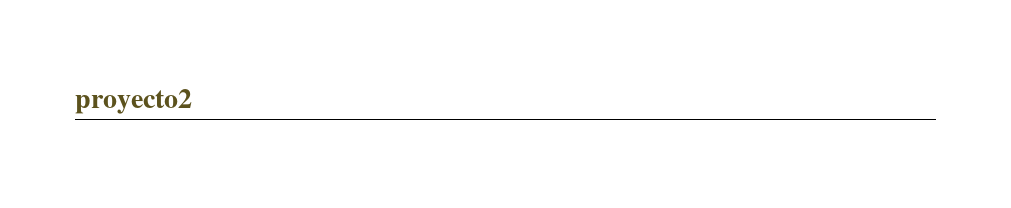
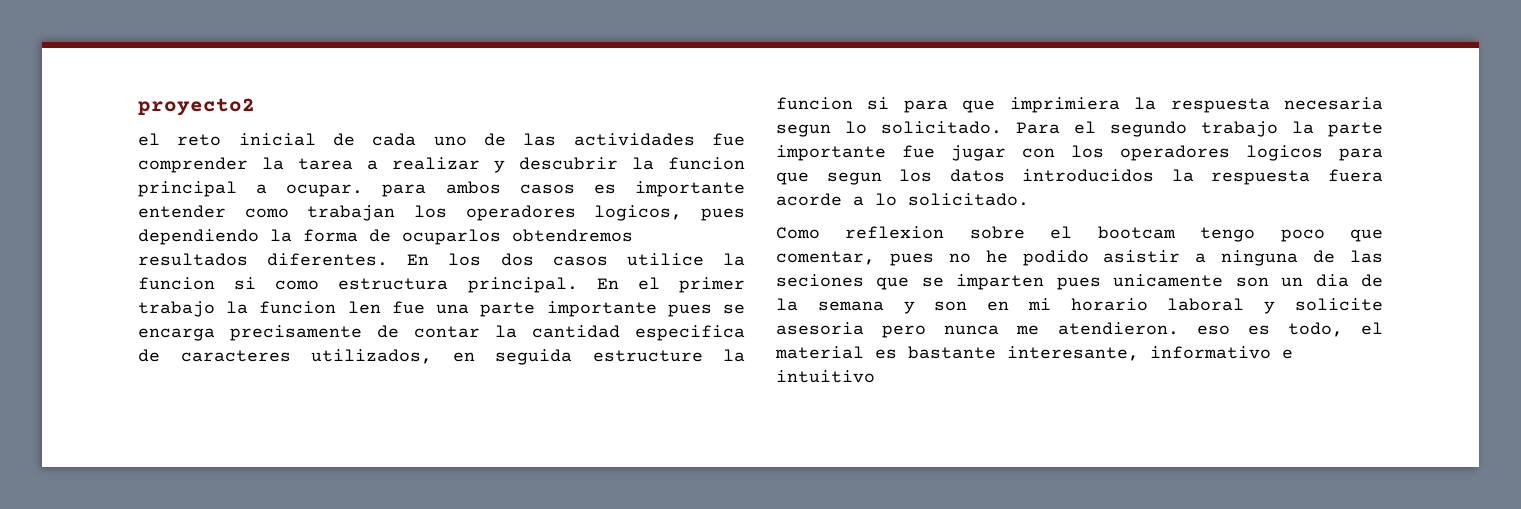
(192, 101) none -> [138,133,745,146] [138,157,745,173] [138,181,746,197] [138,205,746,221] [138,229,633,245] [138,253,745,266] [138,277,745,293] [138,301,745,317] [138,325,745,341] [138,349,745,365] [776,97,1383,113] [776,121,1383,137] [776,145,1383,161] [776,169,1383,185] [776,193,1029,206] [776,226,1383,242] [776,250,1383,266] [776,274,1383,290] [776,298,1383,314] [776,322,1383,338] [775,346,1293,361] [776,370,875,383] // el reto inicial de cada uno de las actividades fue comprender la tarea a realizar y descubrir la funcion principal a ocupar. para ambos casos es importante entender como trabajan los operadores logicos, pues dependiendo la forma de ocuparlos obtendremos resultados diferentes. En los dos casos utilice la funcion si como estructura principal. En el primer trabajo la funcion len fue una parte importante pues se encarga precisamente de contar la cantidad especifica de caracteres utilizados, en seguida estructure la funcion si para que imprimiera la respuesta necesaria segun lo solicitado. Para el segundo trabajo la parte importante fue jugar con los operadores logicos para que segun los datos introducidos la respuesta fuera acorde a lo solicitado. // Como reflexion sobre el bootcam tengo poco que comentar, pues no he podido asistir a ninguna de las seciones que se imparten pues unicamente son un dia de la semana y son en mi horario laboral y solicite asesoria pero nunca me atendieron. eso es todo, el material es bastante interesante, informativo e intuitivo

